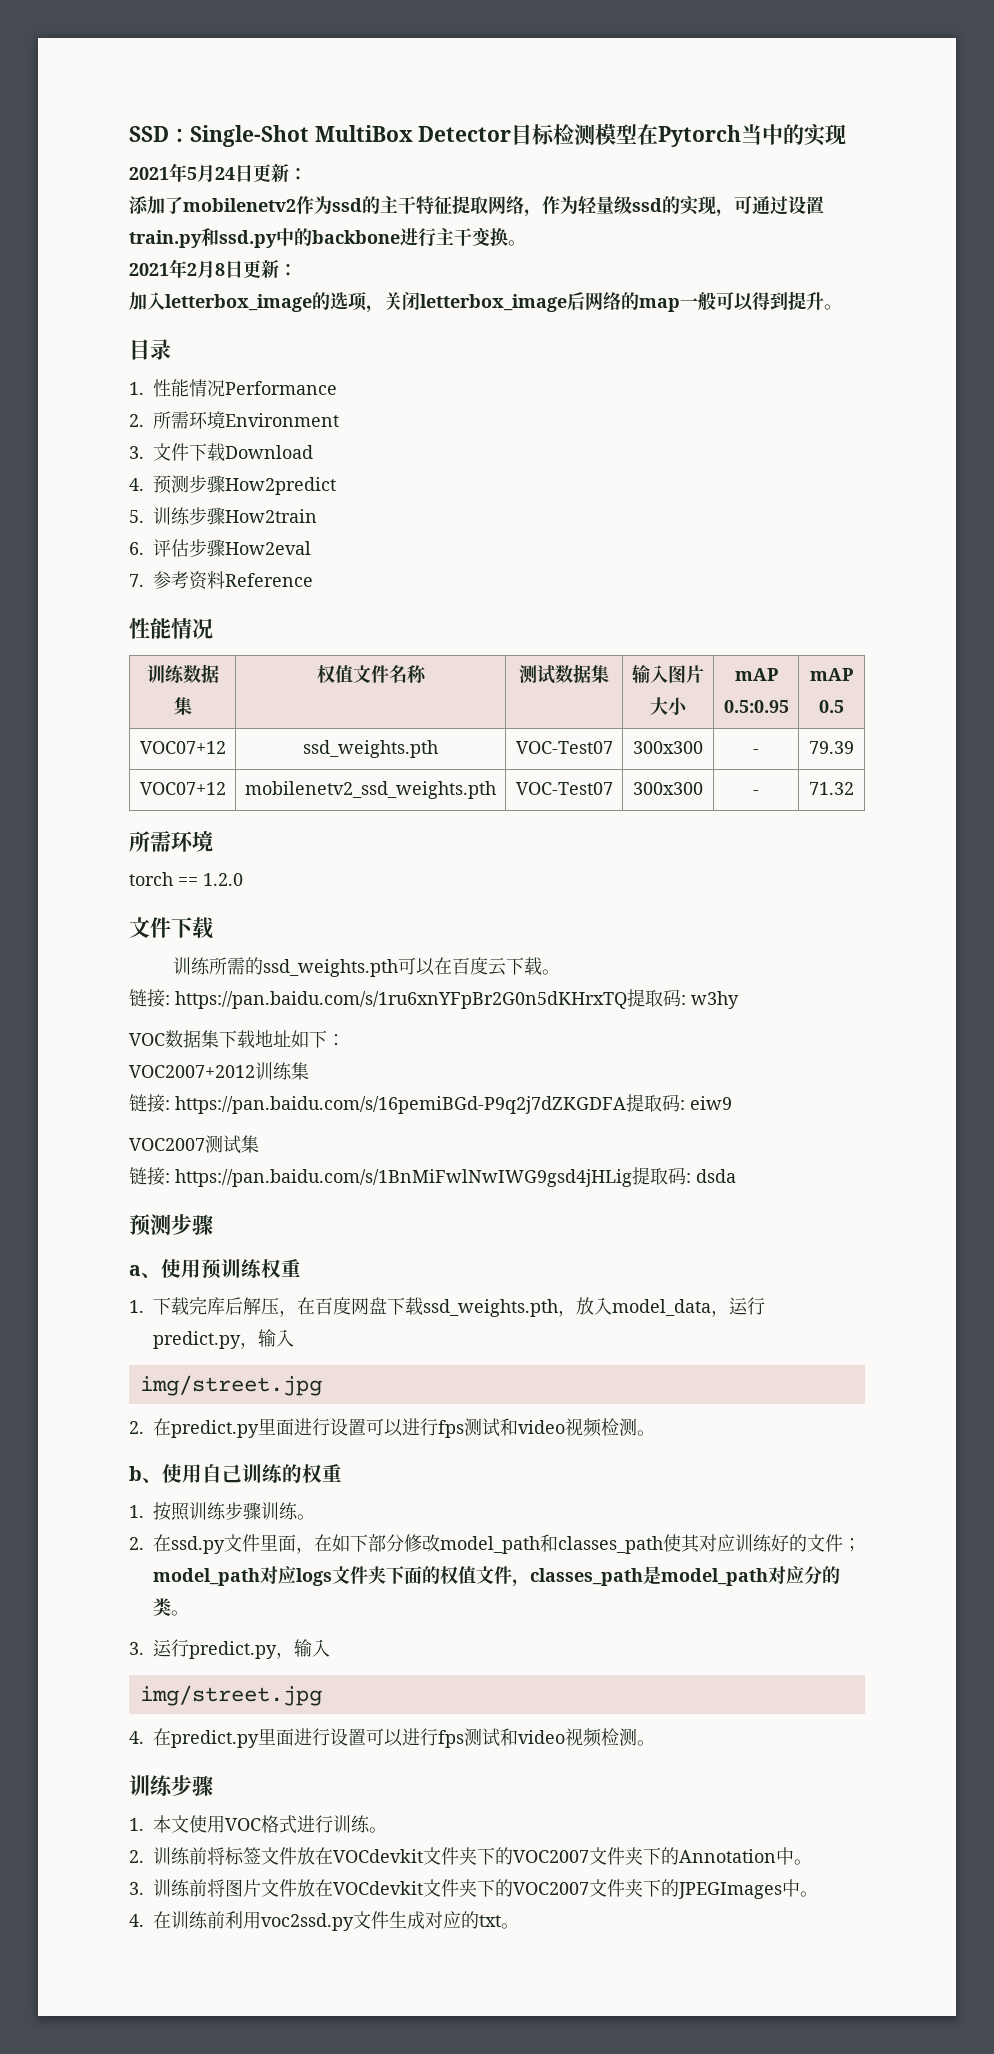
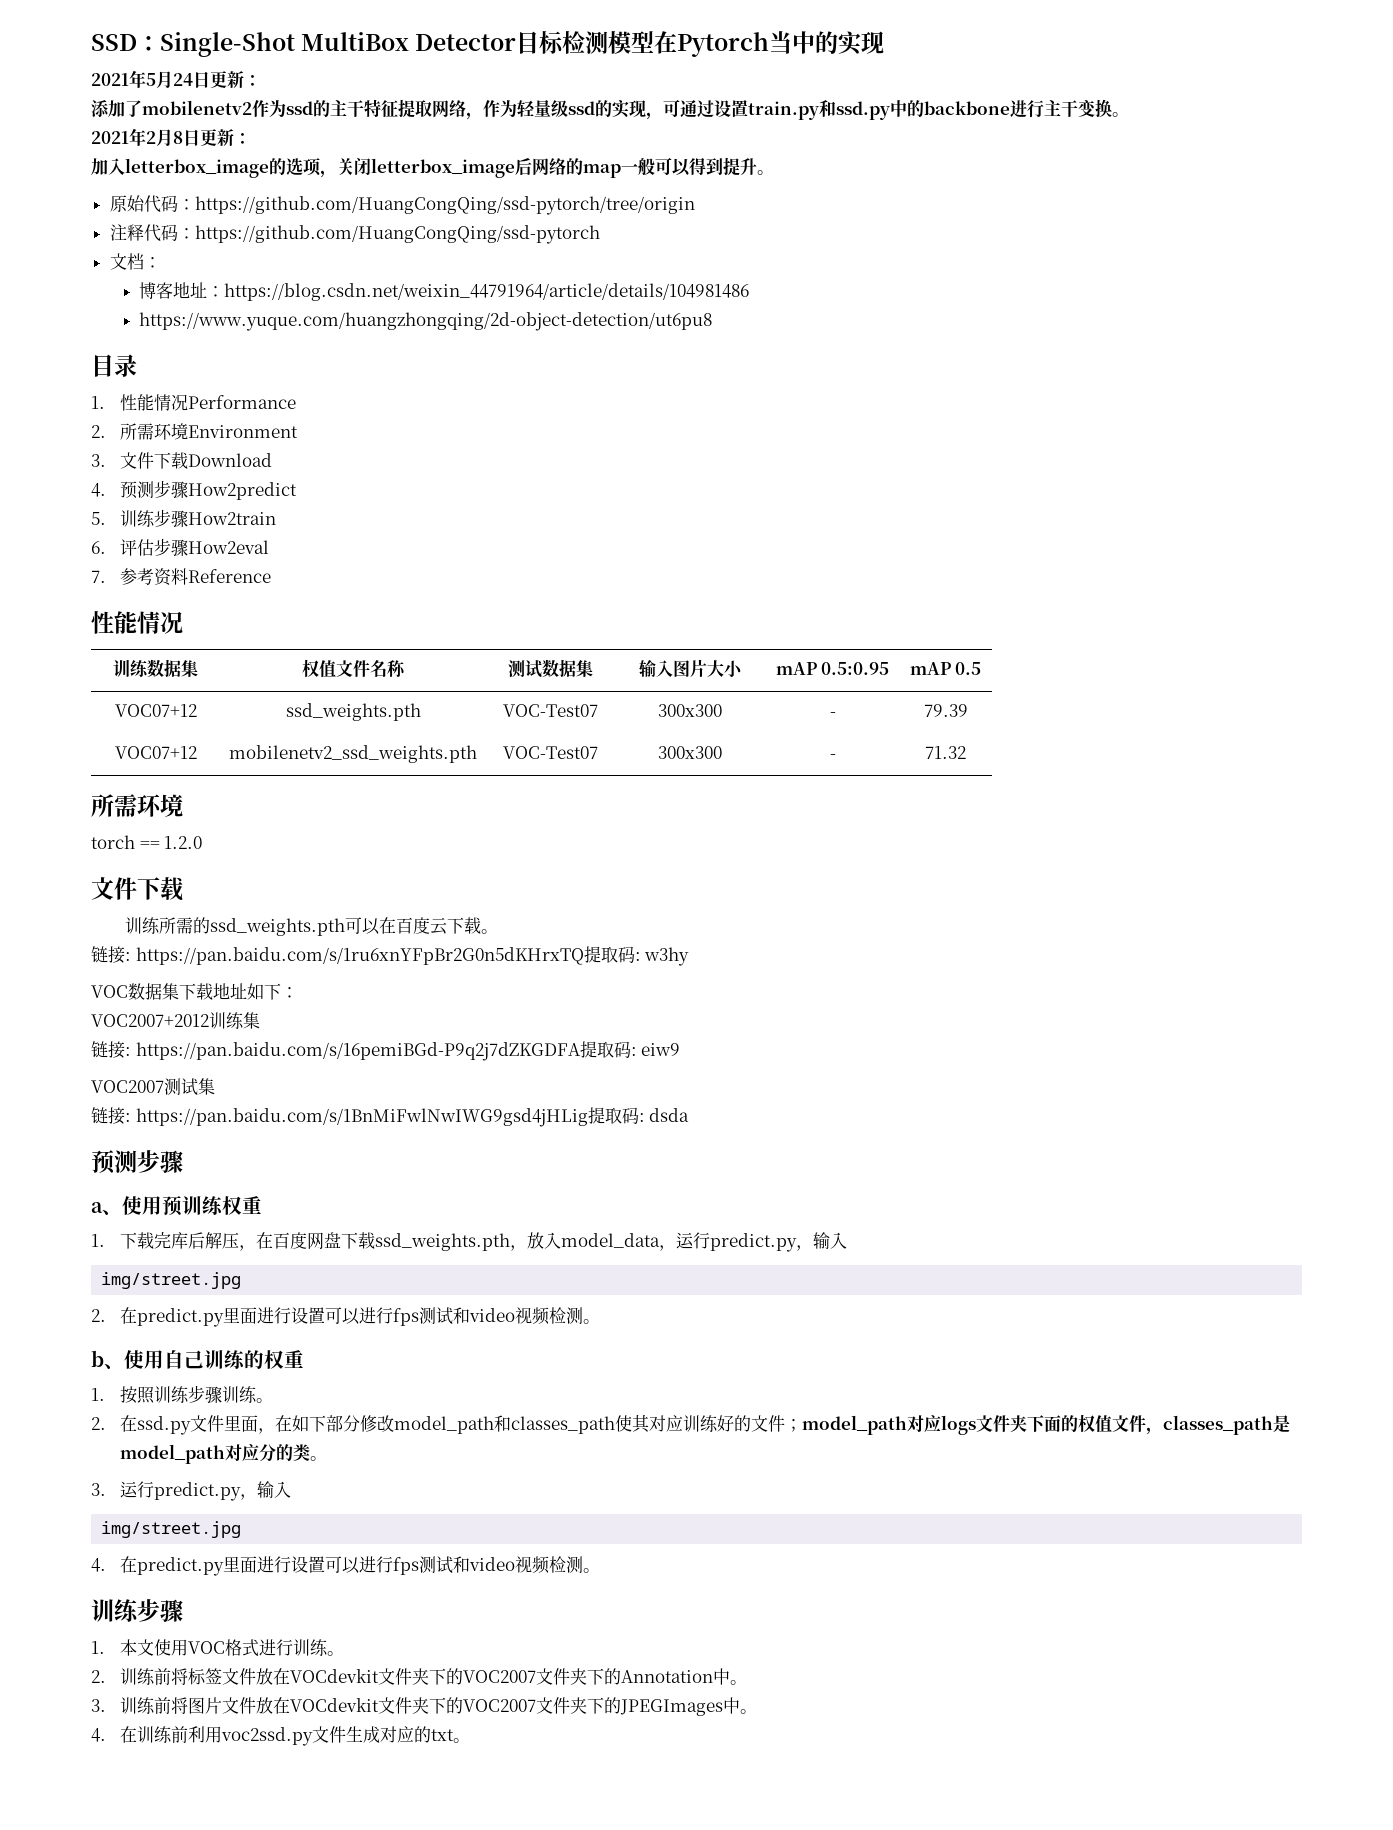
(842, 307) none -> [109,195,695,215] [109,224,600,244] [109,253,161,270] [138,282,749,301] [138,312,712,331] // 原始代码：https://github.com/HuangCongQing/ssd-pytorch/tree/origin // 注释代码：https://github.com/HuangCongQing/ssd-pytorch // 文档： // 博客地址：https://blog.csdn.net/weixin_44791964/article/details/104981486 // https://www.yuque.com/huangzhongqing/2d-object-detection/ut6pu8

